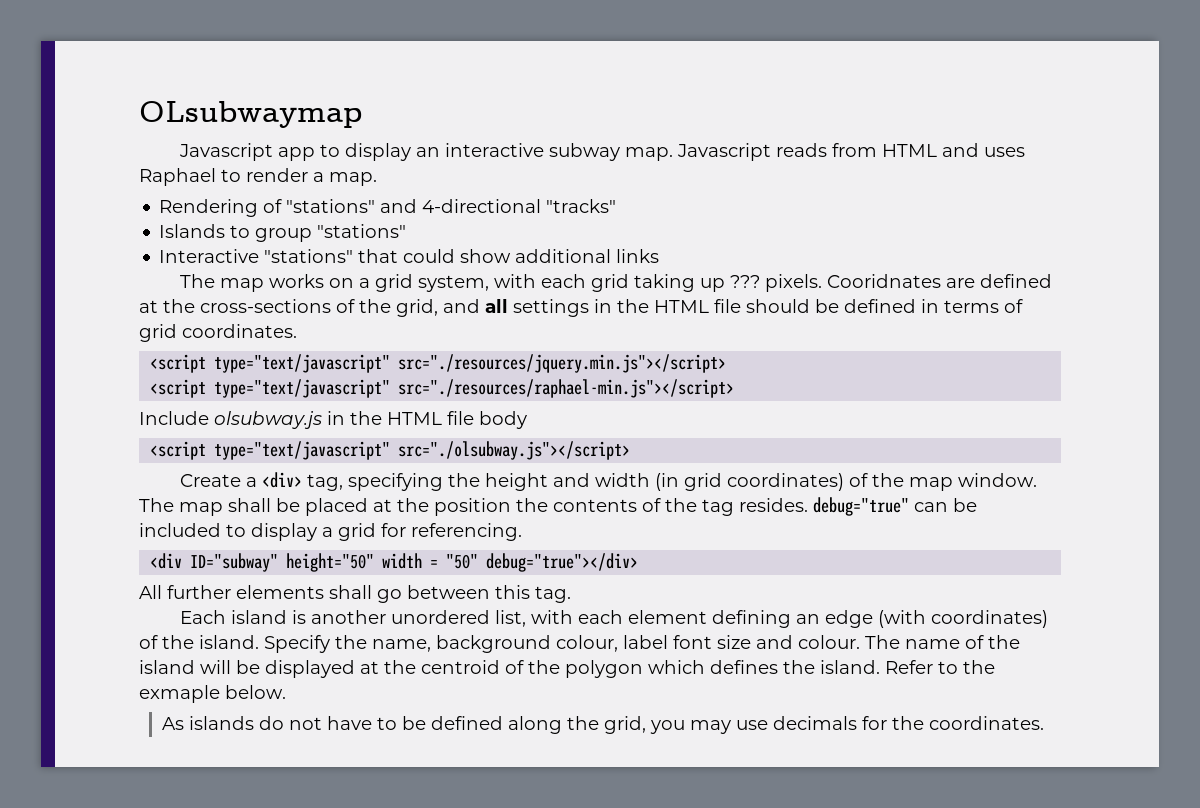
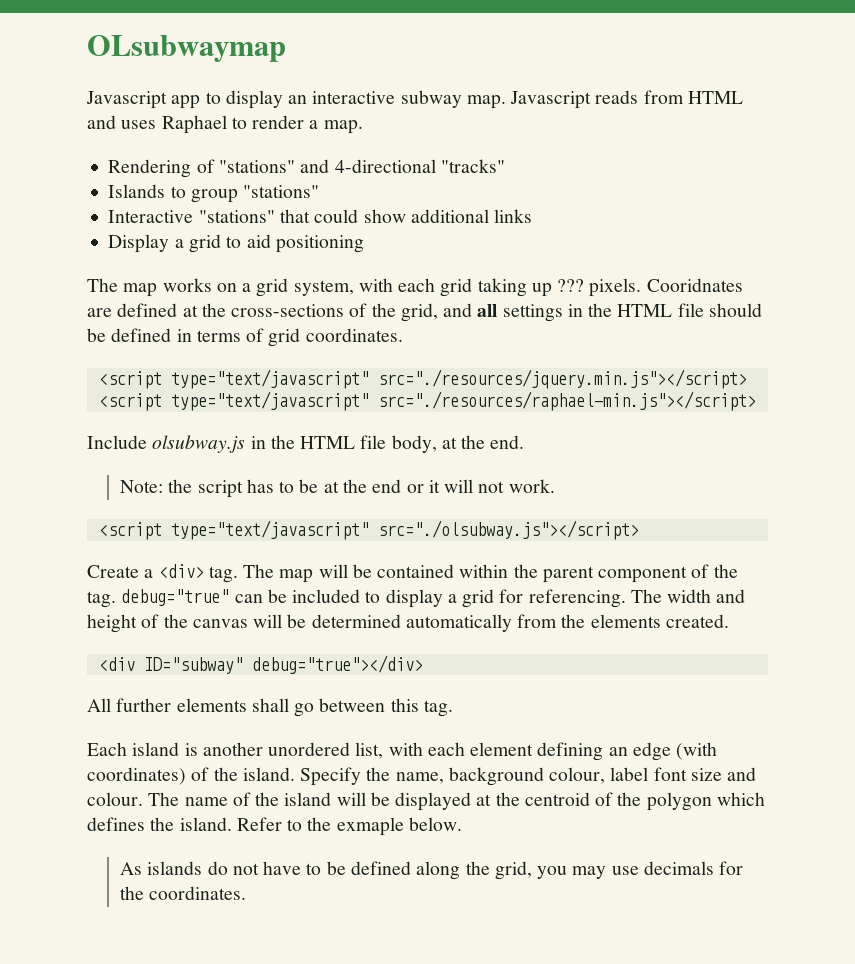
(660, 256) none -> [108,234,364,253] // Display a grid to aid positioning
[479,411,527,429] body -> [391,435,525,453] [120,479,555,498] body, at the end. // Note: the script has to be at the end or it will not work.
[307,473,1038,491] [139,498,808,516] tag, specifying the height and width (in grid coordinates) of the map window. The map shall be placed at the position the contents of the tag resides. -> [208,564,738,583] [87,591,116,608] tag. The map will be contained within the parent component of the tag.
[150,553,479,572] // <div ID="subway" height="50" width = "50" -> [630,589,746,603] [87,614,729,633] [98,657,243,674] The width and height of the canvas will be determined automatically from the elements created. // <div ID="subway"

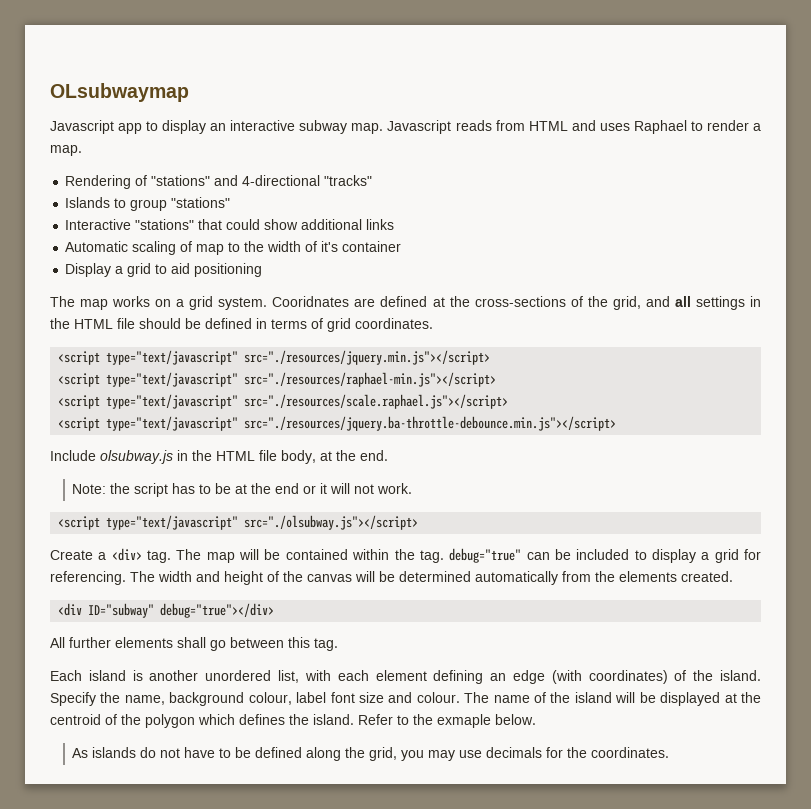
(533, 216) none -> [65,241,402,255] // Automatic scaling of map to the width of it's container
[293,278,642,297] system, with each grid taking up ??? pixels. -> [218,297,268,310] system.
(756, 401) none -> [58,394,509,409] [58,416,617,431] // <script type="text/javascript" src="./resources/scale.raphael.js"></script> // <script type="text/javascript" src="./resources/jquery.ba-throttle-debounce.min.js"></script>
[542,564,738,583] parent component of the -> (415, 554) none

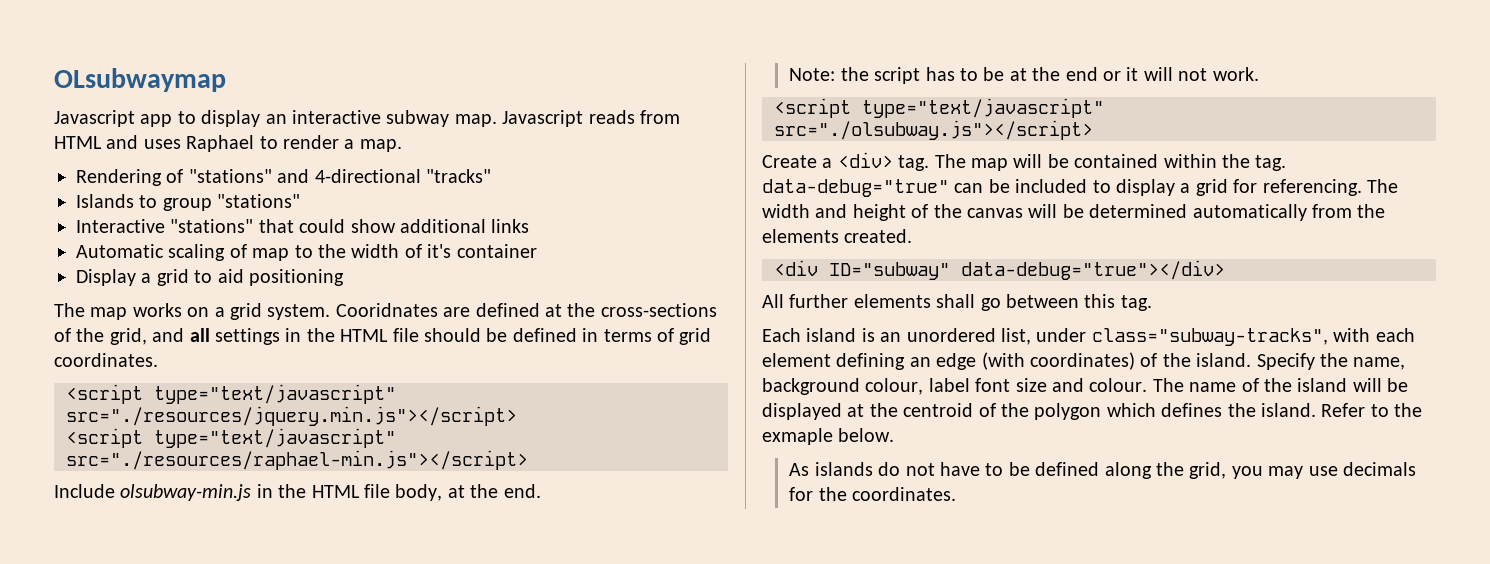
[58,394,509,409] [58,416,617,431] // <script type="text/javascript" src="./resources/scale.raphael.js"></script> // <script type="text/javascript" src="./resources/jquery.ba-throttle-debounce.min.js"></script> -> (528, 460) none
[100,450,173,464] olsubway.js -> [120,484,252,501] olsubway-min.js
[449,548,522,563] debug="true" -> [762,179,949,197] data-debug="true"
[160,603,275,618] debug="true"></div> -> [961,260,1225,280] data-debug="true"></div>
[149,670,199,681] another -> [880,332,902,342] an
(300, 676) none -> [1036,328,1328,346] under class="subway-tracks",

